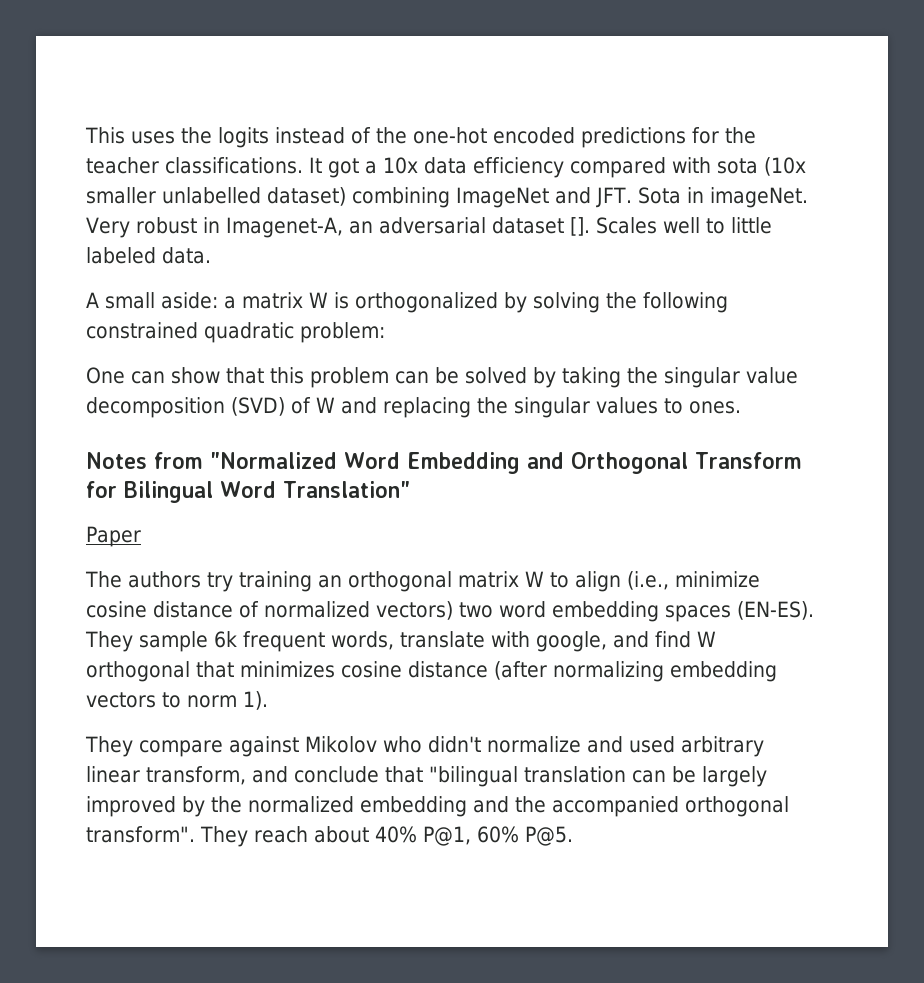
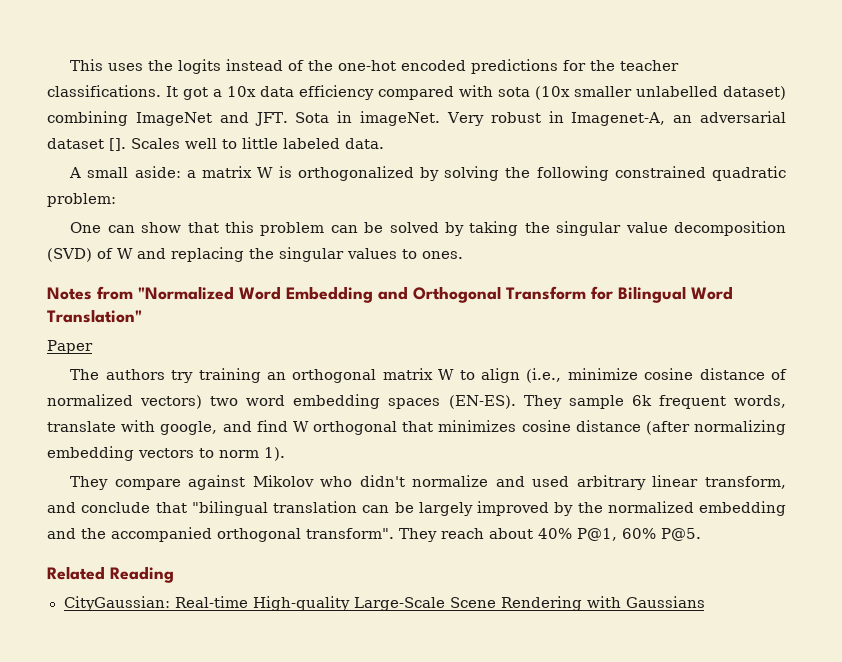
(573, 836) none -> [47,566,174,583] [63,596,705,611] // Related Reading // CityGaussian: Real-time High-quality Large-Scale Scene Rendering with Gaussians

